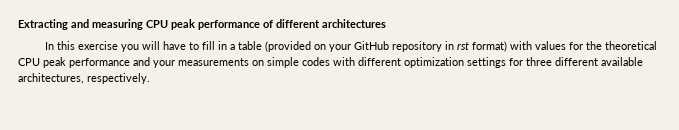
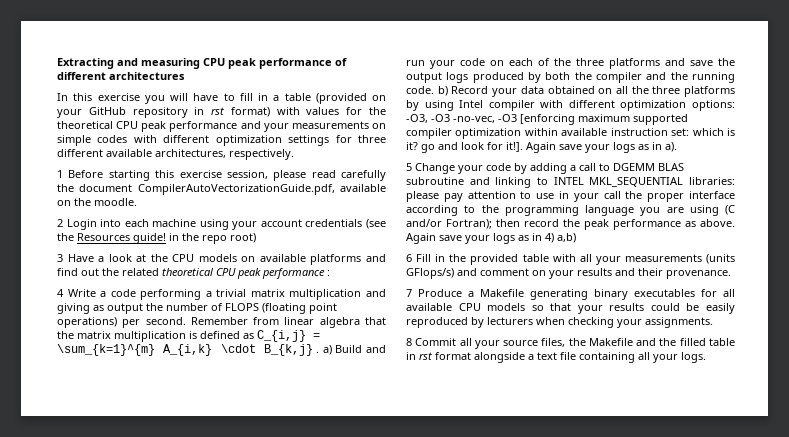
(150, 78) none -> [57,170,386,181] [57,184,386,195] [57,198,137,206] [57,219,386,230] [57,233,256,244] [57,254,386,265] [57,268,330,279] [57,289,386,300] [57,303,337,314] [57,317,386,328] [57,330,320,342] [57,344,387,356] [406,58,735,69] [406,72,735,83] [406,86,735,97] [406,100,735,111] [406,114,688,125] [406,128,735,139] [406,142,677,153] [406,163,684,174] [406,177,735,188] [406,191,735,202] [406,205,735,216] [406,219,735,230] [406,233,576,244] [406,254,735,265] [406,268,731,279] [406,289,735,300] [406,303,735,314] [406,317,713,328] [406,338,735,349] [406,352,706,363] // 1 Before starting this exercise session, please read carefully the document CompilerAutoVectorizationGuide.pdf, available on the moodle. // 2 Login into each machine using your account credentials (see the Resources guide! in the repo root) // 3 Have a look at the CPU models on available platforms and find out the related theoretical CPU peak performance : // 4 Write a code performing a trivial matrix multiplication and giving as output the number of FLOPS (floating point operations) per second. Remember from linear algebra that the matrix multiplication is defined as C_{i,j} = \sum_{k=1}^{m} A_{i,k} \cdot B_{k,j} . a) Build and run your code on each of the three platforms and save the output logs produced by both the compiler and the running code. b) Record your data obtained on all the three platforms by using Intel compiler with different optimization options: -O3, -O3 -no-vec, -O3 [enforcing maximum supported compiler optimization within available instruction set: which is it? go and look for it!]. Again save your logs as in a). // 5 Change your code by adding a call to DGEMM BLAS subroutine and linking to INTEL MKL_SEQUENTIAL libraries: please pay attention to use in your call the proper interface according to the programming language you are using (C and/or Fortran); then record the peak performance as above. Again save your logs as in 4) a,b) // 6 Fill in the provided table with all your measurements (units GFlops/s) and comment on your results and their provenance. // 7 Produce a Makefile generating binary executables for all available CPU models so that your results could be easily reproduced by lecturers when checking your assignments. // 8 Commit all your source files, the Makefile and the filled table in rst format alongside a text file containing all your logs.

